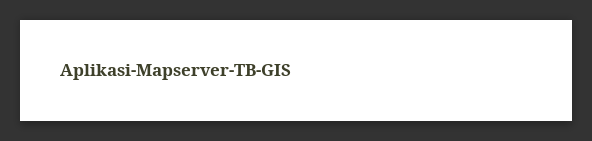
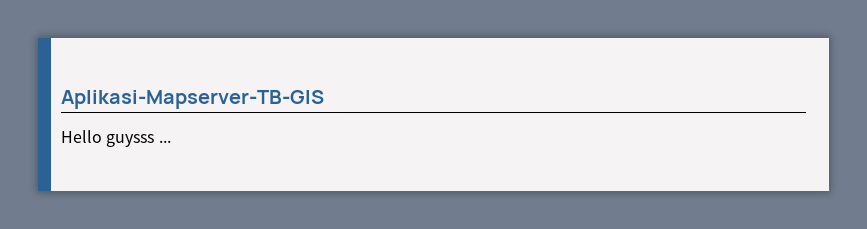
(291, 72) none -> [61,130,171,147] // Hello guysss ...

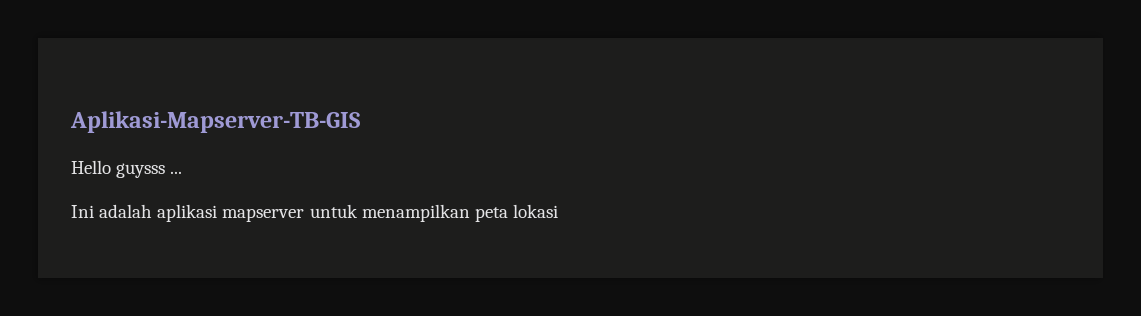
(171, 141) none -> [71,204,558,222] // Ini adalah aplikasi mapserver untuk menampilkan peta lokasi

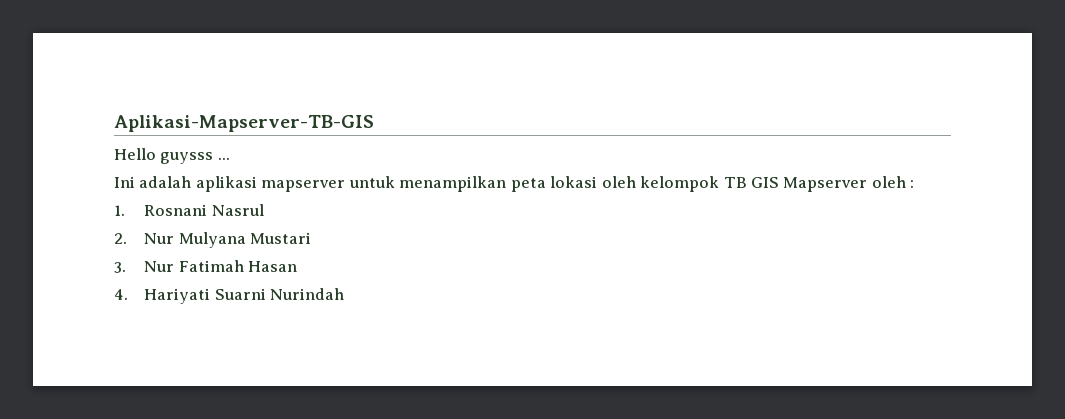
(558, 211) none -> [601,176,915,192] [114,204,264,216] [114,232,312,248] [114,260,298,273] [114,288,345,304] oleh kelompok TB GIS Mapserver oleh : // 1. Rosnani Nasrul // 2. Nur Mulyana Mustari // 3. Nur Fatimah Hasan // 4. Hariyati Suarni Nurindah

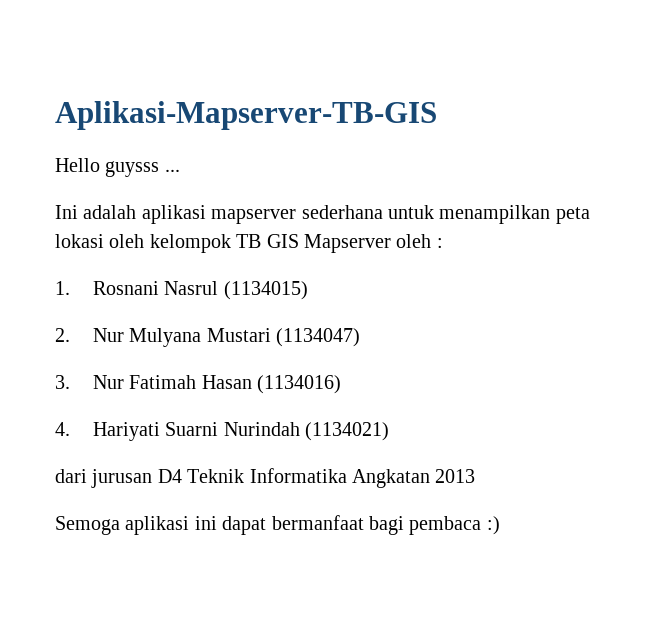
(346, 186) none -> [301,205,383,219] sederhana
(264, 210) none -> [223,281,308,300] (1134015)
(312, 238) none -> [276,328,361,347] (1134047)
(298, 266) none -> [257,375,342,394] (1134016)
(345, 294) none -> [305,422,390,441] [55,468,476,488] [55,515,500,535] (1134021) // dari jurusan D4 Teknik Informatika Angkatan 2013 // Semoga aplikasi ini dapat bermanfaat bagi pembaca :)

